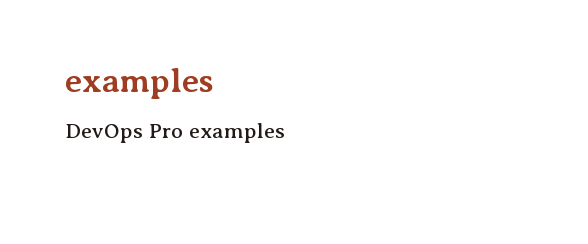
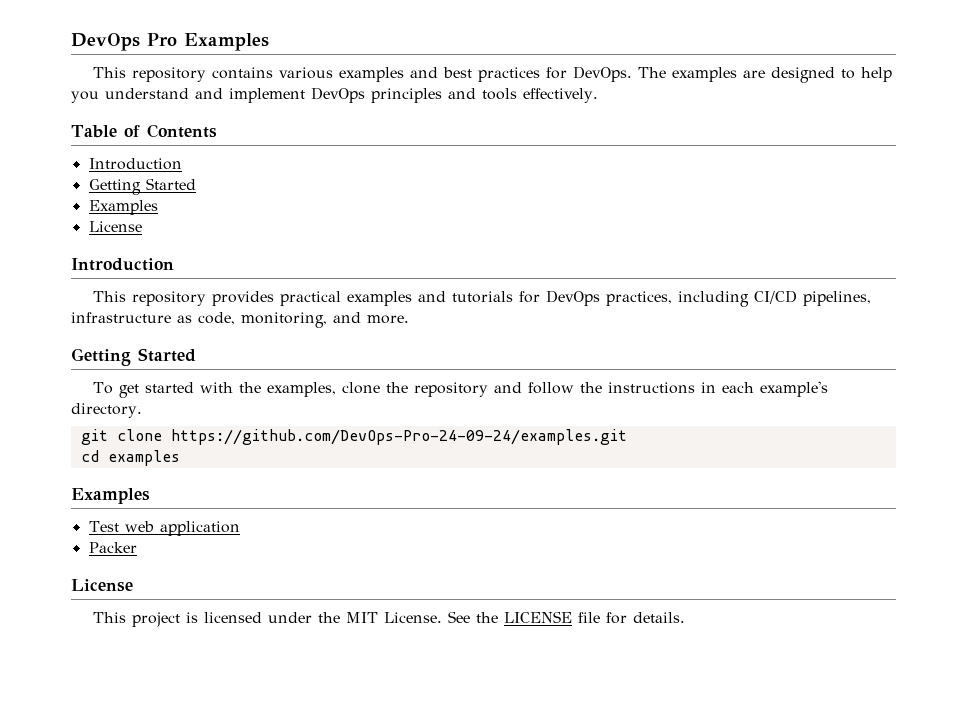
[65,68,213,99] [65,123,285,143] examples // DevOps Pro examples -> [71,33,269,51] [93,66,893,83] [71,87,598,103] [71,124,217,138] [88,158,182,170] [88,178,196,195] [88,200,158,215] [88,221,142,232] [71,258,174,271] [93,290,872,307] [71,312,409,328] [71,348,196,366] [93,381,829,398] [71,403,142,418] [80,429,627,445] [80,450,180,466] [71,488,150,504] [88,521,240,536] [88,542,137,553] [71,579,133,592] [93,611,686,627] DevOps Pro Examples // This repository contains various examples and best practices for DevOps. The examples are designed to help you understand and implement DevOps principles and tools effectively. // Table of Contents // Introduction // Getting Started // Examples // License // Introduction // This repository provides practical examples and tutorials for DevOps practices, including CI/CD pipelines, infrastructure as code, monitoring, and more. // Getting Started // To get started with the examples, clone the repository and follow the instructions in each example's directory. // git clone https://github.com/DevOps-Pro-24-09-24/examples.git // cd examples // Examples // Test web application // Packer // License // This project is licensed under the MIT License. See the LICENSE file for details.

